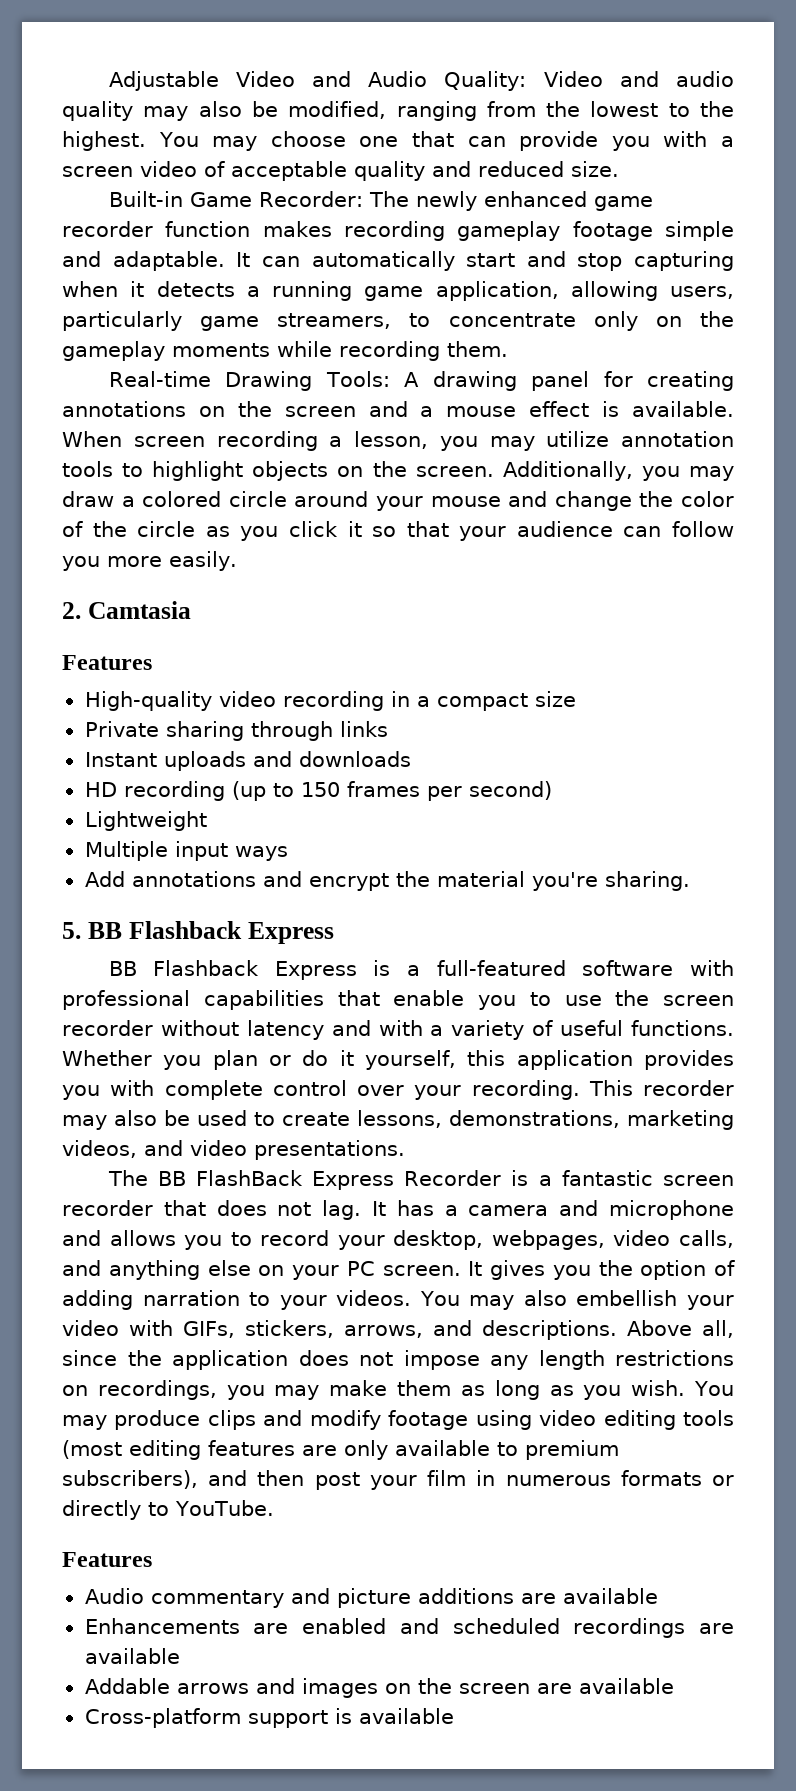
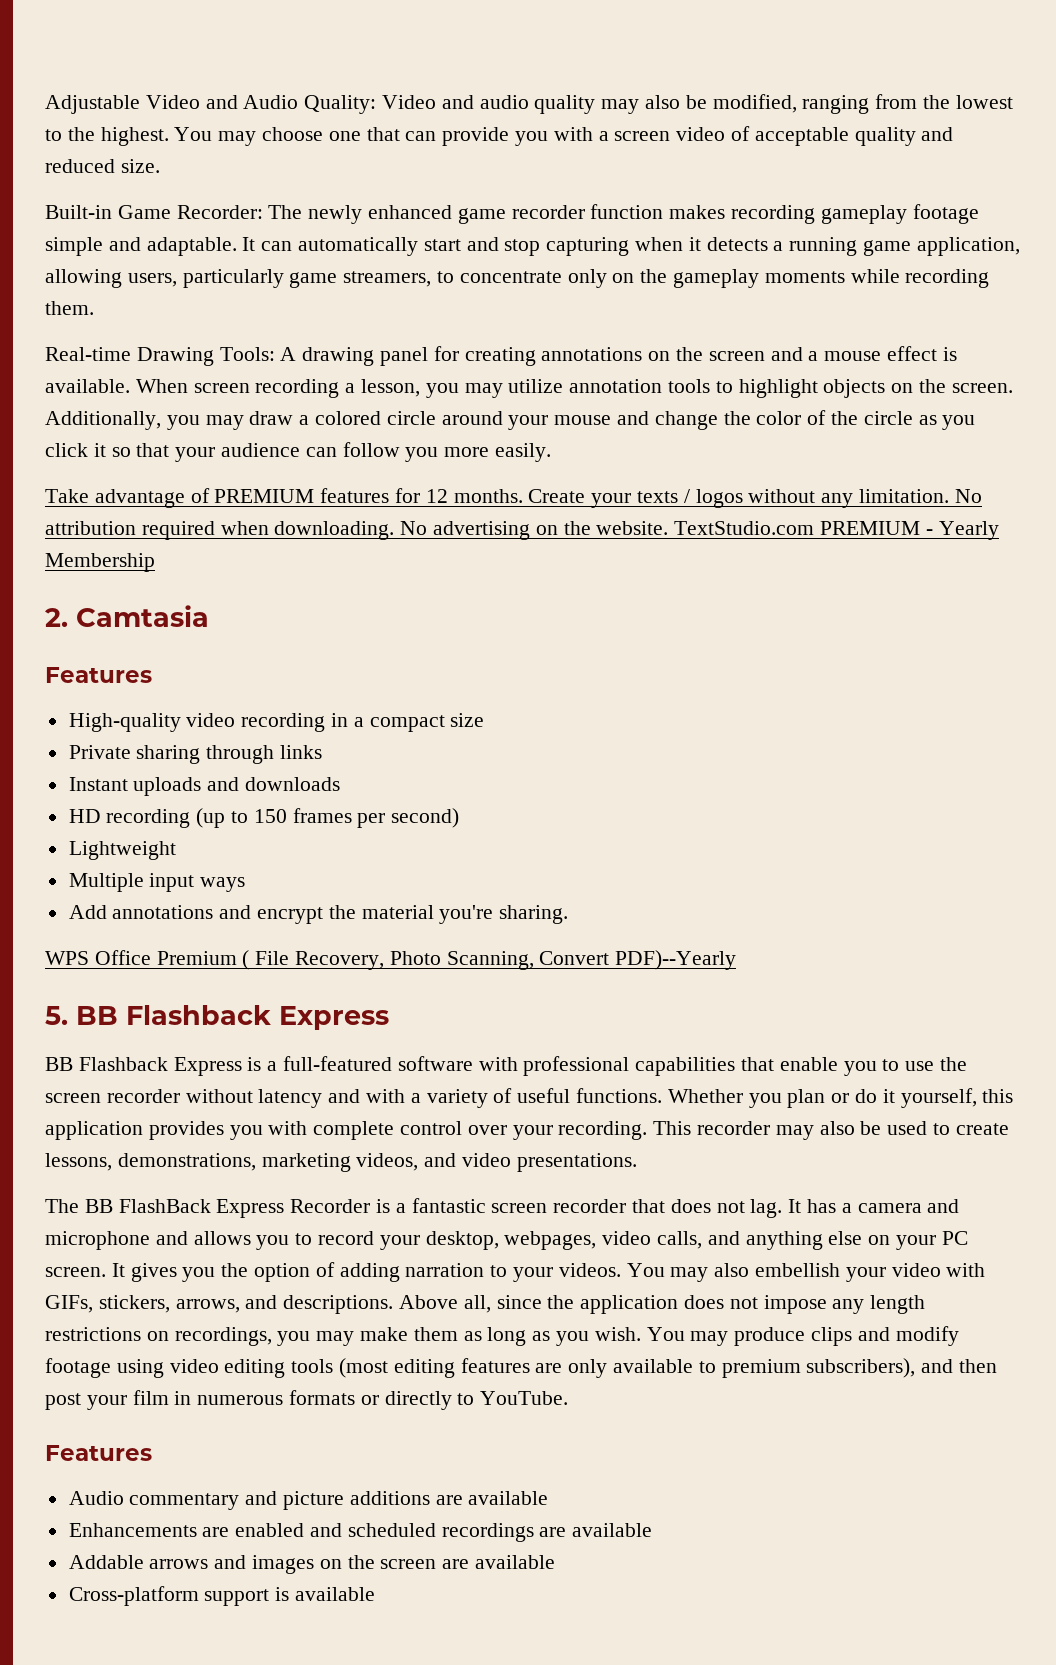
(237, 561) none -> [45,488,982,508] [45,521,999,540] [45,553,155,572] // Take advantage of PREMIUM features for 12 months. Create your texts / logos without any limitation. No attribution required when downloading. No advertising on the website. TextStudio.com PREMIUM - Yearly Membership
(690, 881) none -> [45,950,737,970] // WPS Office Premium ( File Recovery, Photo Scanning, Convert PDF)--Yearly

